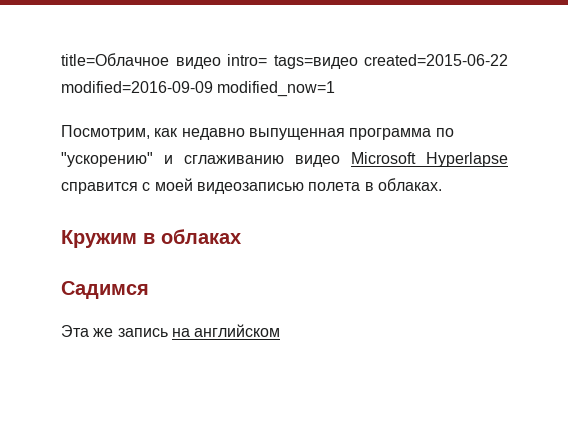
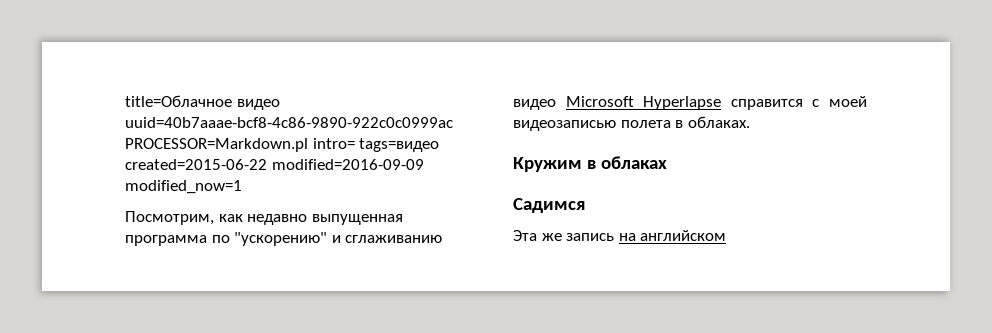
(221, 63) none -> [125,117,453,128] [125,138,308,152] uuid=40b7aaae-bcf8-4c86-9890-922c0c0999ac PROCESSOR=Markdown.pl

